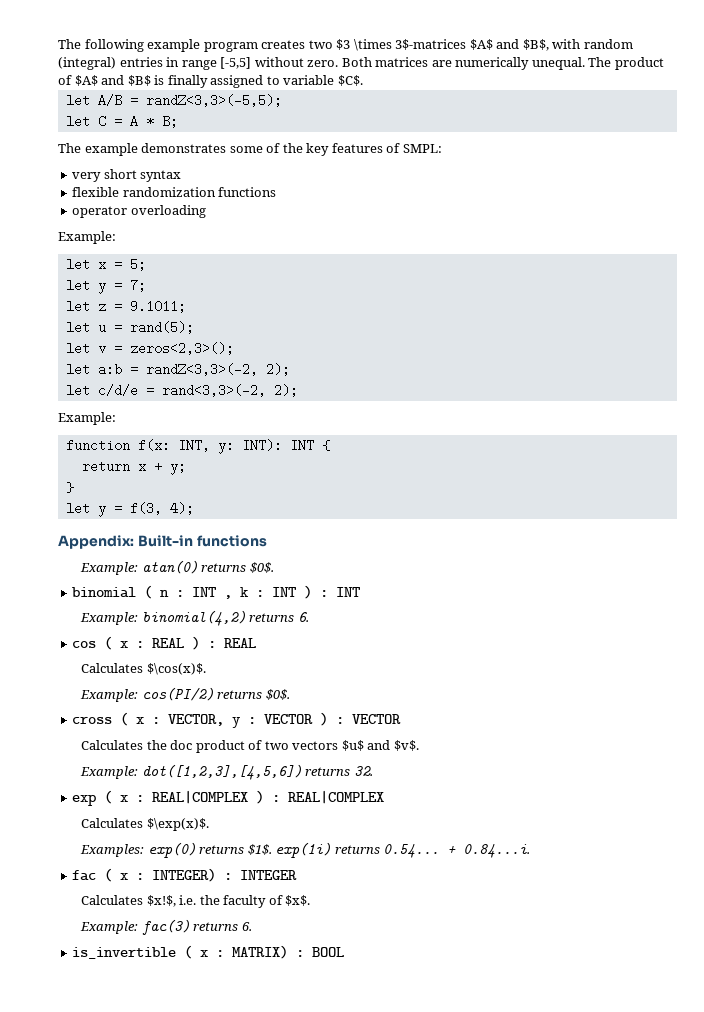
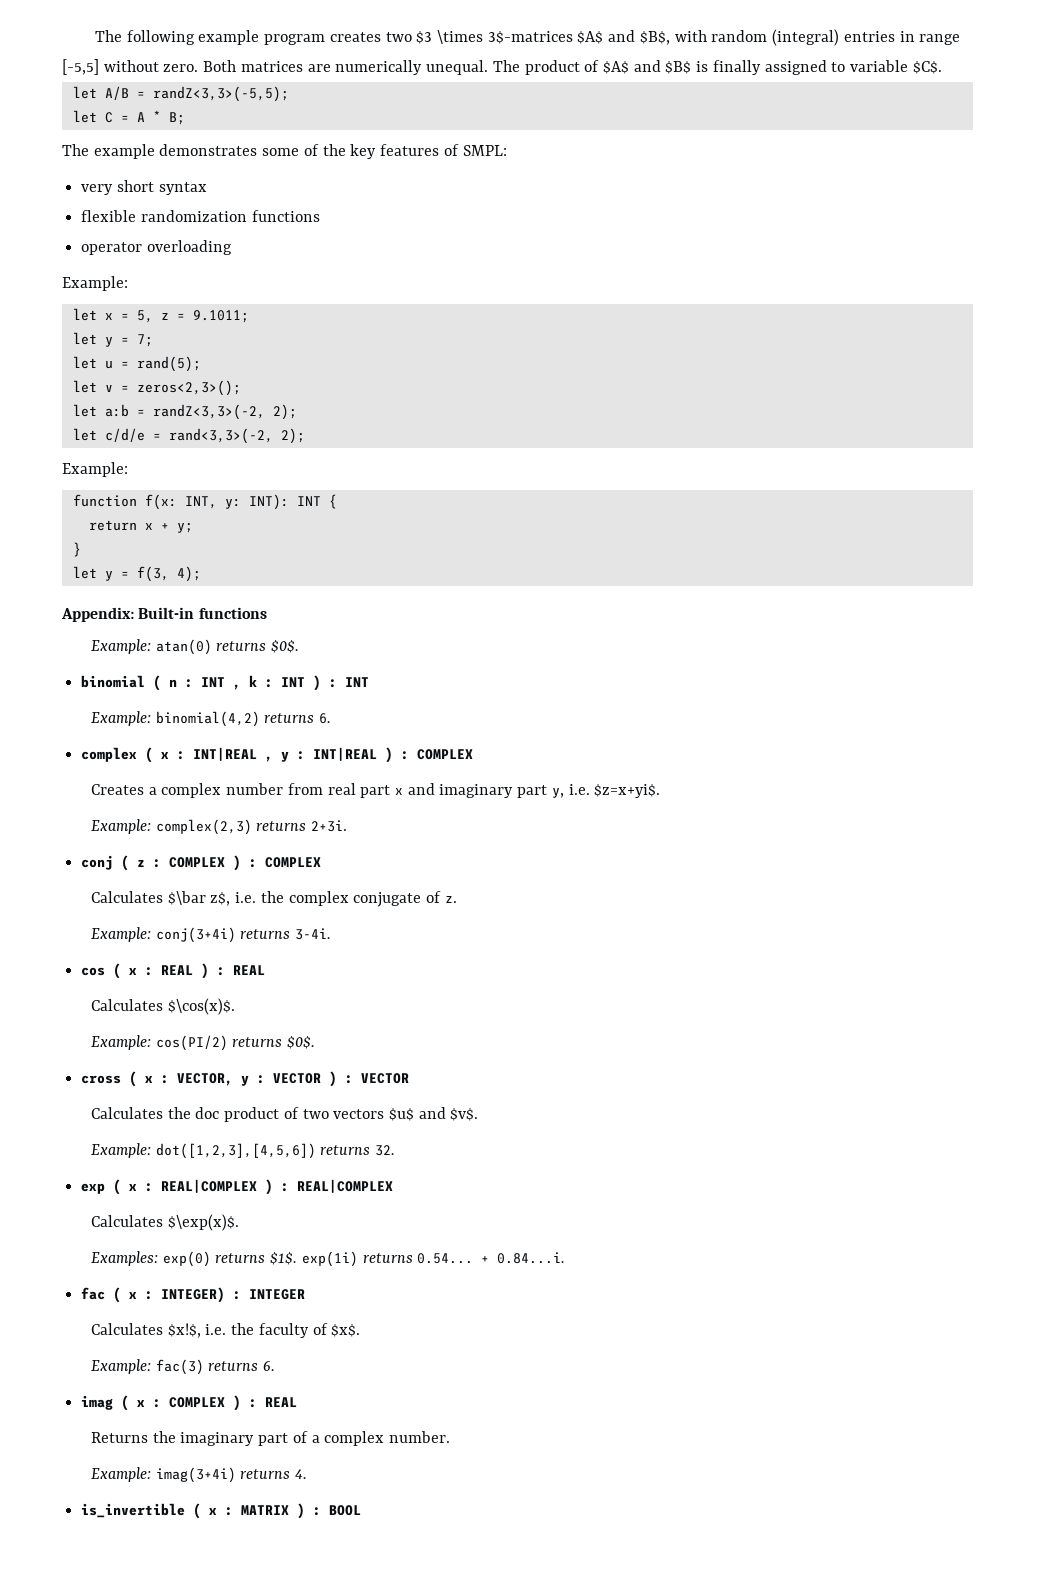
[129,258,146,271] 5; -> [136,310,249,323] 5, z = 9.1011;
[65,300,186,313] // let z = 9.1011; -> (153, 340) none
(309, 617) none -> [81,747,474,763] [90,783,661,798] [90,819,348,835] [81,855,322,871] [90,891,457,907] [90,927,332,943] // complex ( x : INT|REAL , y : INT|REAL ) : COMPLEX // Creates a complex number from real part x and imaginary part y, i.e. $z=x+yi$. // Example: complex(2,3) returns 2+3i. // conj ( z : COMPLEX ) : COMPLEX // Calculates $\bar z$, i.e. the complex conjugate of z. // Example: conj(3+4i) returns 3-4i.
(252, 926) none -> [81,1395,298,1411] [90,1431,451,1446] [90,1467,308,1483] // imag ( x : COMPLEX ) : REAL // Returns the imaginary part of a complex number. // Example: imag(3+4i) returns 4.
[232,945,289,959] MATRIX) -> [241,1503,306,1519] MATRIX )

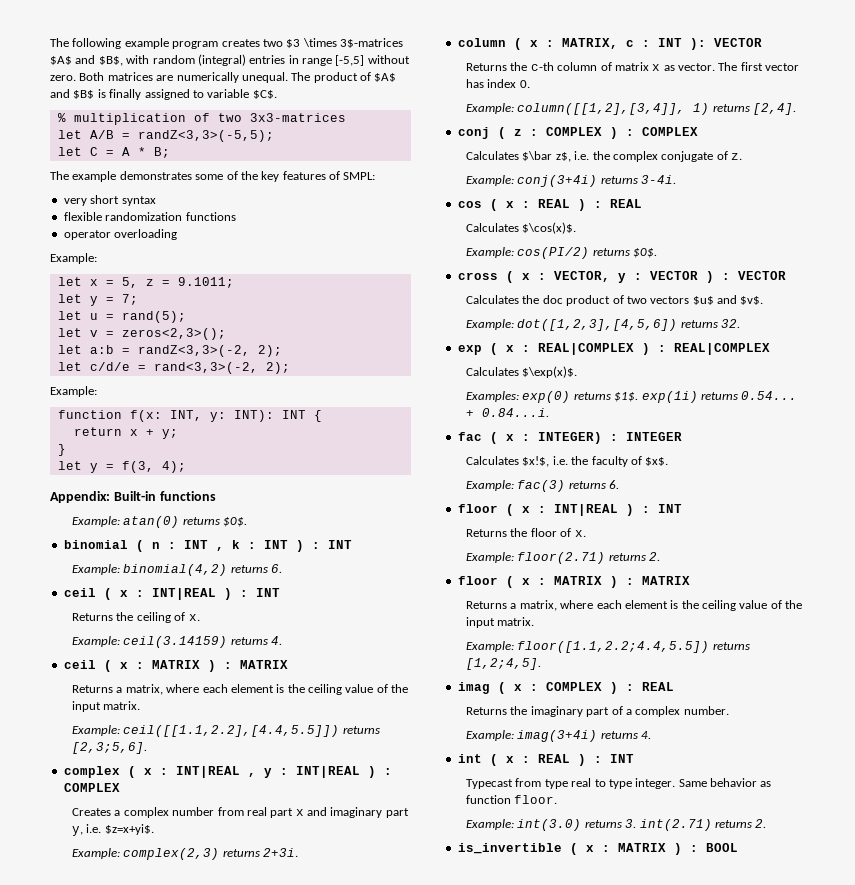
(942, 67) none -> [57,113,346,125] // % multiplication of two 3x3-matrices
(332, 718) none -> [63,588,280,600] [72,612,200,623] [72,636,283,648] [63,660,288,672] [72,684,409,695] [72,701,141,712] [72,725,380,737] [72,742,148,754] // ceil ( x : INT|REAL ) : INT // Returns the ceiling of x. // Example: ceil(3.14159) returns 4. // ceil ( x : MATRIX ) : MATRIX // Returns a matrix, where each element is the ceiling value of the input matrix. // Example: ceil([[1.1,2.2],[4.4,5.5]]) returns [2,3;5,6].
(348, 826) none -> [457,38,762,50] [466,62,800,71] [466,79,530,88] [466,103,797,115] // column ( x : MATRIX, c : INT ): VECTOR // Returns the c-th column of matrix x as vector. The first vector has index 0. // Example: column([[1,2],[3,4]], 1) returns [2,4].
(276, 1366) none -> [457,504,682,516] [466,528,586,537] [466,552,661,564] [457,576,690,588] [466,600,803,611] [466,617,535,628] [466,641,750,653] [466,658,542,670] // floor ( x : INT|REAL ) : INT // Returns the floor of x. // Example: floor(2.71) returns 2. // floor ( x : MATRIX ) : MATRIX // Returns a matrix, where each element is the ceiling value of the input matrix. // Example: floor([1.1,2.2;4.4,5.5]) returns [1,2;4,5].
(308, 1474) none -> [457,754,634,766] [466,778,772,789] [466,795,558,804] [466,819,767,831] // int ( x : REAL ) : INT // Typecast from type real to type integer. Same behavior as function floor. // Example: int(3.0) returns 3. int(2.71) returns 2.

